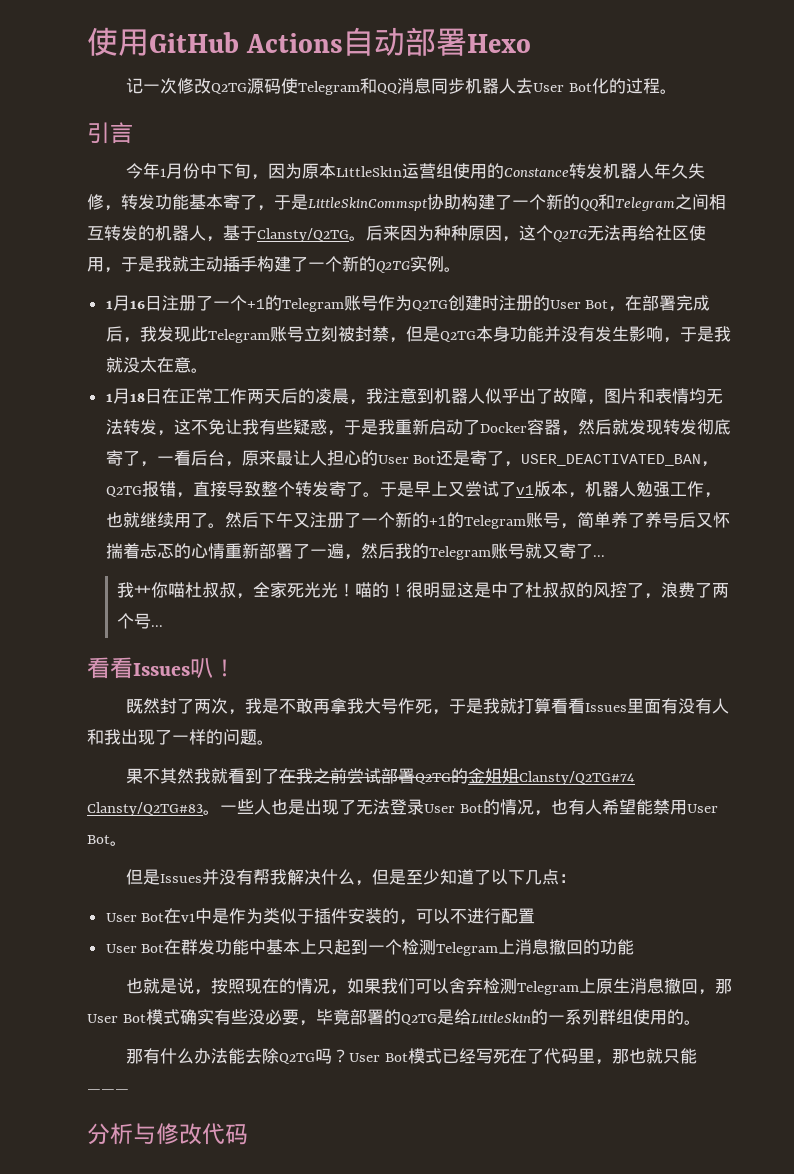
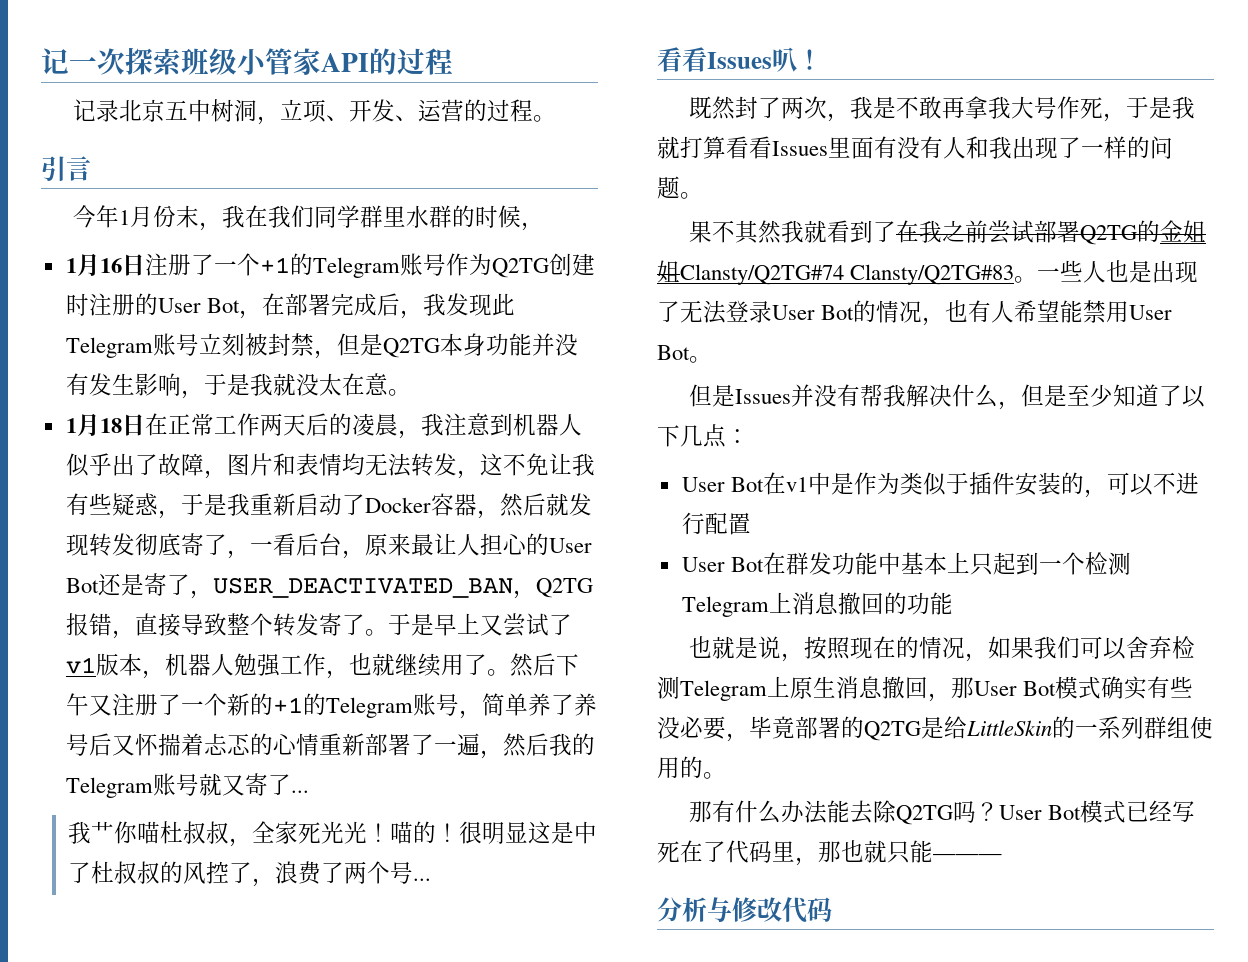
[87,27,532,56] [126,78,609,95] 使用GitHub Actions自动部署Hexo // 记一次修改Q2TG源码使Telegram和QQ消息同步机器人去User Bot化 -> [41,47,453,75] [72,99,464,125] 记一次探索班级小管家API的过程 // 记录北京五中树洞，立项、开发、运营
[200,162,706,180] [87,194,726,211] [87,225,706,242] [87,256,461,273] 中下旬，因为原本LittleSkin运营组使用的Constance转发机器人年久失修，转发功能基本寄了，于是LittleSkinCommspt协助构建了一个新的QQ和Telegram之间相互转发的机器人，基于Clansty/Q2TG。后来因为种种原因，这个Q2TG无法再给社区使用，于是我就主动插手构建了一个新的Q2TG实例。 -> [175,205,544,231] 末，我在我们同学群里水群的时候，

